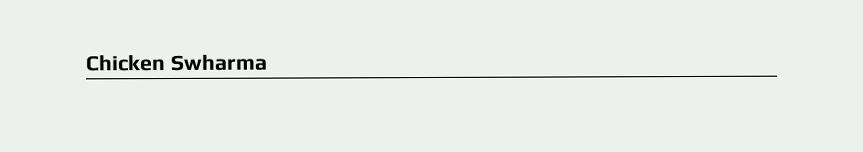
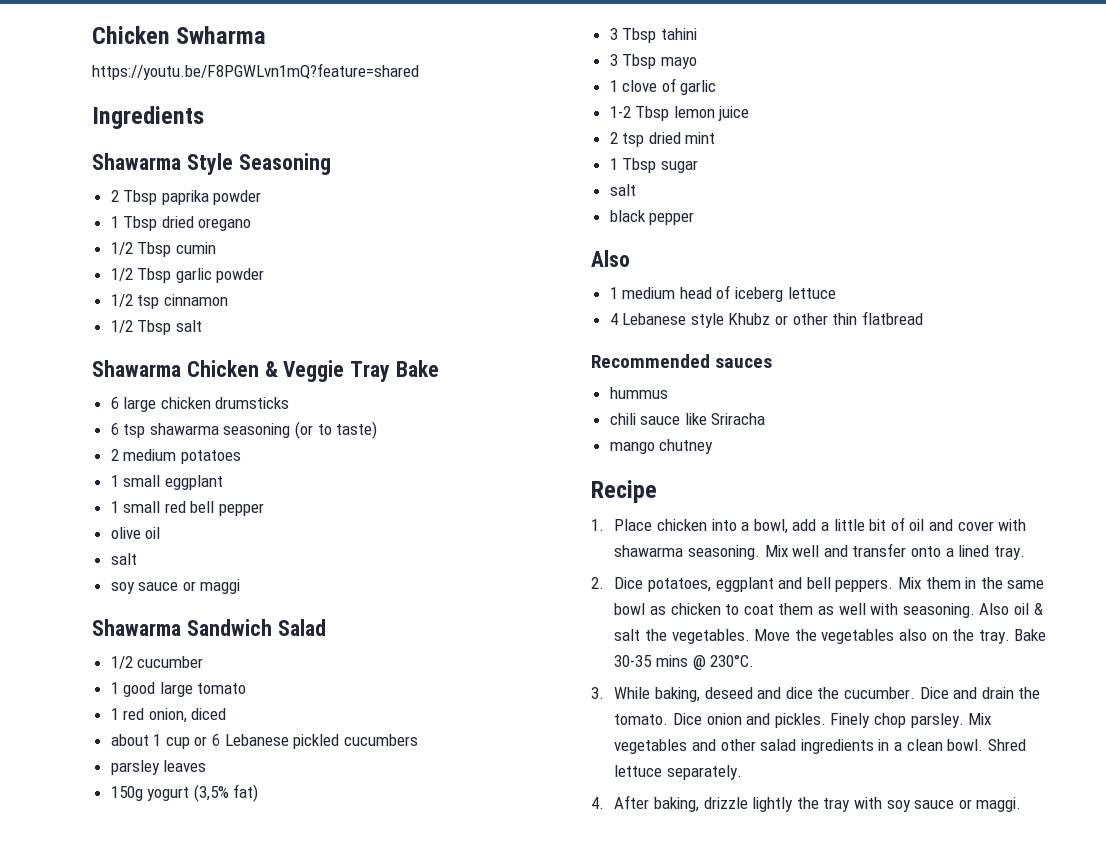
(267, 62) none -> [92,63,419,80] [92,106,204,129] [92,153,331,175] [110,190,262,205] [110,216,252,231] [110,242,216,257] [110,268,265,283] [110,294,228,309] [110,320,202,335] [92,360,440,382] [110,397,290,412] [110,421,378,439] [110,449,241,464] [110,475,223,490] [110,501,265,516] [110,527,161,539] [110,553,137,565] [110,579,241,594] [92,619,326,636] [110,656,204,669] [110,682,247,697] [110,708,227,723] [110,734,418,749] [110,760,207,775] [110,784,259,802] [609,28,697,43] [609,54,697,69] [609,78,717,95] [609,106,750,121] [609,132,716,147] [609,158,698,173] [609,184,636,196] [609,210,695,225] [591,250,630,267] [609,285,836,302] [609,311,923,328] [591,354,773,368] [609,387,668,399] [609,413,766,425] [609,439,714,454] [591,480,657,503] [591,517,1027,534] [614,543,1025,560] [591,577,1045,592] [614,603,1043,618] [614,629,1047,644] [614,654,755,670] [591,687,1041,702] [614,713,992,728] [614,739,1026,754] [614,765,743,780] [591,795,1022,812] // https://youtu.be/F8PGWLvn1mQ?feature=shared // Ingredients // Shawarma Style Seasoning // 2 Tbsp paprika powder // 1 Tbsp dried oregano // 1/2 Tbsp cumin // 1/2 Tbsp garlic powder // 1/2 tsp cinnamon // 1/2 Tbsp salt // Shawarma Chicken & Veggie Tray Bake // 6 large chicken drumsticks // 6 tsp shawarma seasoning (or to taste) // 2 medium potatoes // 1 small eggplant // 1 small red bell pepper // olive oil // salt // soy sauce or maggi // Shawarma Sandwich Salad // 1/2 cucumber // 1 good large tomato // 1 red onion, diced // about 1 cup or 6 Lebanese pickled cucumbers // parsley leaves // 150g yogurt (3,5% fat) // 3 Tbsp tahini // 3 Tbsp mayo // 1 clove of garlic // 1-2 Tbsp lemon juice // 2 tsp dried mint // 1 Tbsp sugar // salt // black pepper // Also // 1 medium head of iceberg lettuce // 4 Lebanese style Khubz or other thin flatbread // Recommended sauces // hummus // chili sauce like Sriracha // mango chutney // Recipe // 1. Place chicken into a bowl, add a little bit of oil and cover with shawarma seasoning. Mix well and transfer onto a lined tray. // 2. Dice potatoes, eggplant and bell peppers. Mix them in the same bowl as chicken to coat them as well with seasoning. Also oil & salt the vegetables. Move the vegetables also on the tray. Bake 30-35 mins @ 230°C. // 3. While baking, deseed and dice the cucumber. Dice and drain the tomato. Dice onion and pickles. Finely chop parsley. Mix vegetables and other salad ingredients in a clean bowl. Shred lettuce separately. // 4. After baking, drizzle lightly the tray with soy sauce or maggi.

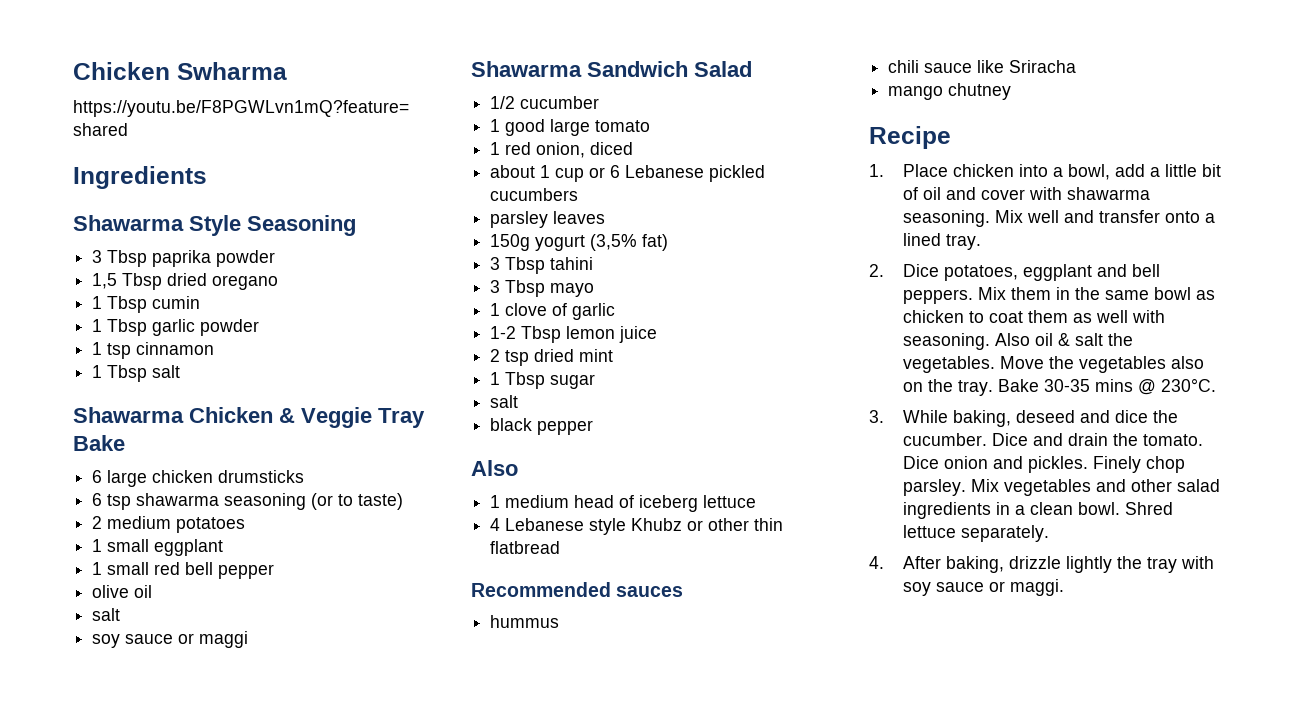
[110,190,119,202] 2 -> [92,250,103,263] 3
[110,216,119,228] 1 -> [92,273,118,289] 1,5
[110,242,133,255] 1/2 -> [92,296,103,309] 1
[110,268,133,281] 1/2 -> [92,319,103,332] 1
[110,294,133,307] 1/2 -> [92,342,103,355] 1
[110,320,133,333] 1/2 -> [92,365,103,378] 1

